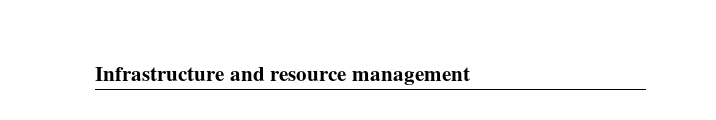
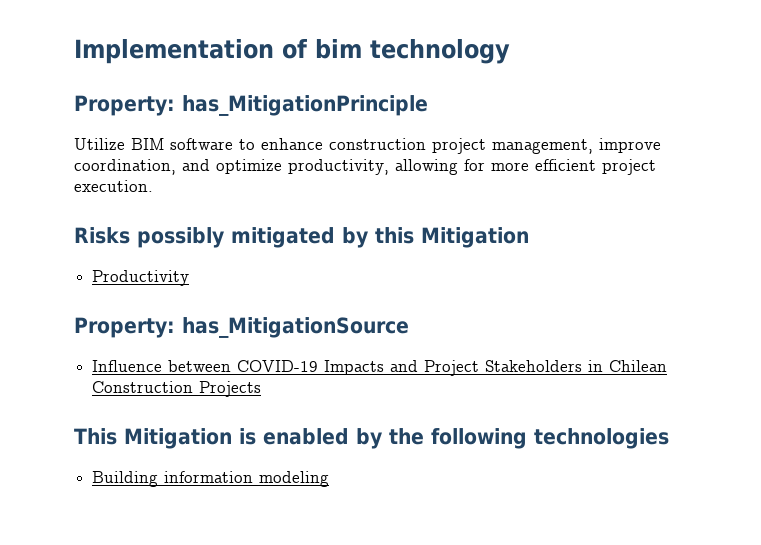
[95,67,471,85] Infrastructure and resource management -> [74,39,510,64] [74,95,428,116] [74,138,661,154] [74,159,656,175] [74,180,153,192] [74,227,529,248] [92,270,190,286] [74,317,409,338] [92,360,668,376] [92,381,262,397] [74,428,669,449] [92,471,330,487] Implementation of bim technology // Property: has_MitigationPrinciple // Utilize BIM software to enhance construction project management, improve coordination, and optimize productivity, allowing for more efficient project execution. // Risks possibly mitigated by this Mitigation // Productivity // Property: has_MitigationSource // Influence between COVID-19 Impacts and Project Stakeholders in Chilean Construction Projects // This Mitigation is enabled by the following technologies // Building information modeling

